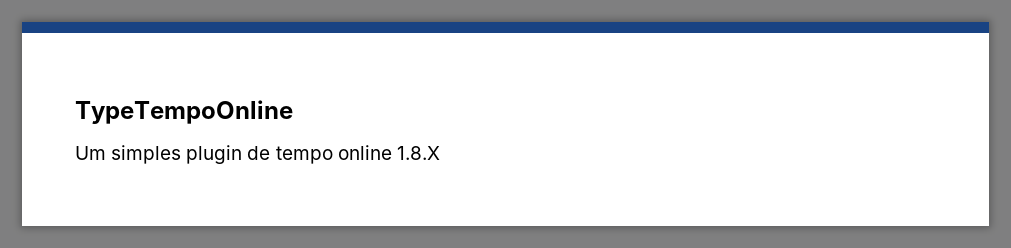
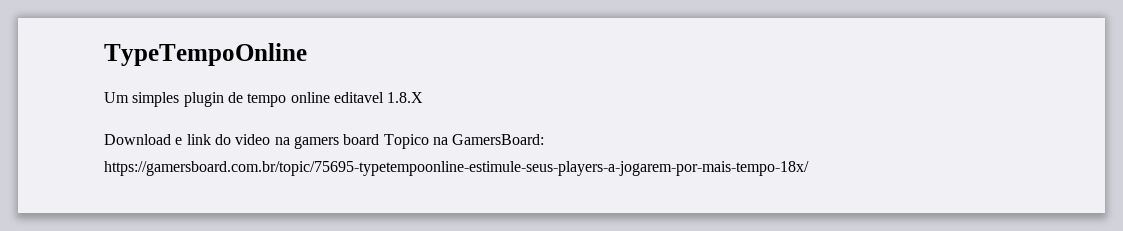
(392, 152) none -> [333,92,384,103] editavel
(440, 153) none -> [104,134,545,149] [104,161,809,176] // Download e link do video na gamers board Topico na GamersBoard: https://gamersboard.com.br/topic/75695-typetempoonline-estimule-seus-players-a-jogarem-por-mais-tempo-18x/

